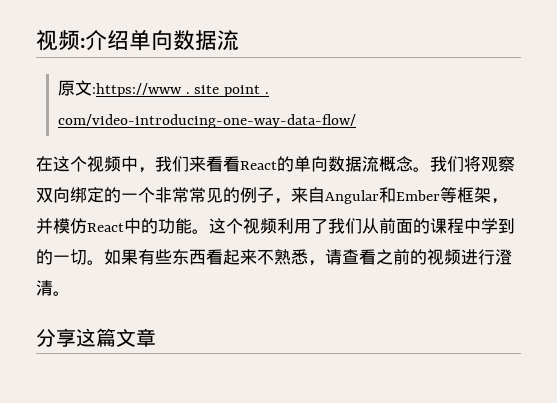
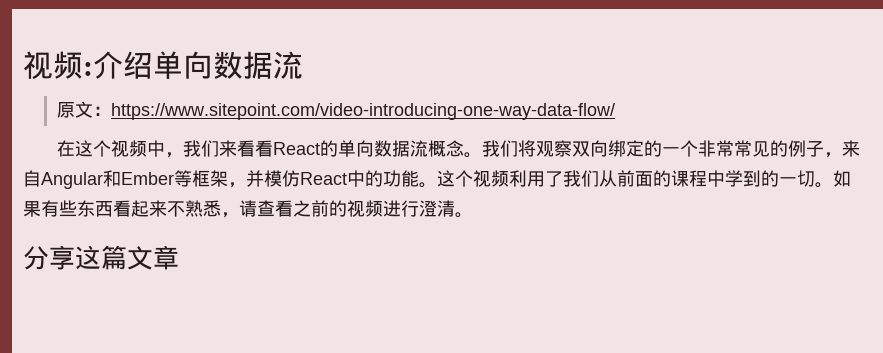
[92,83,269,97] [58,114,357,128] :https://www . site point . com/video-introducing-one-way-data-flow/ -> [93,103,616,120] ：https://www.sitepoint.com/video-introducing-one-way-data-flow/

